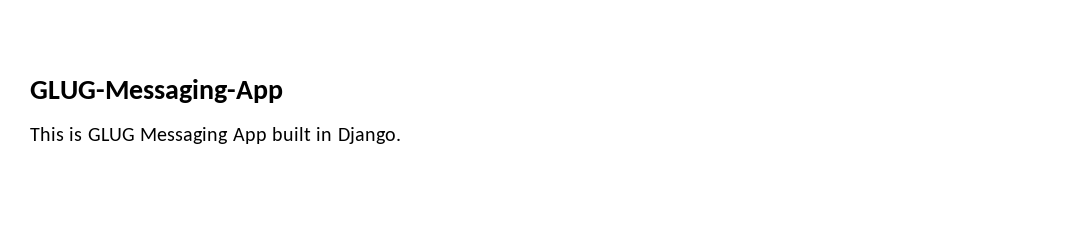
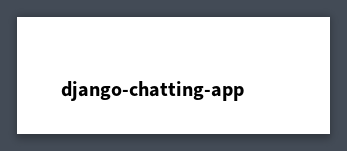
[30,79,283,103] [30,127,401,144] GLUG-Messaging-App // This is GLUG Messaging App built in Django. -> [61,81,244,101] django-chatting-app

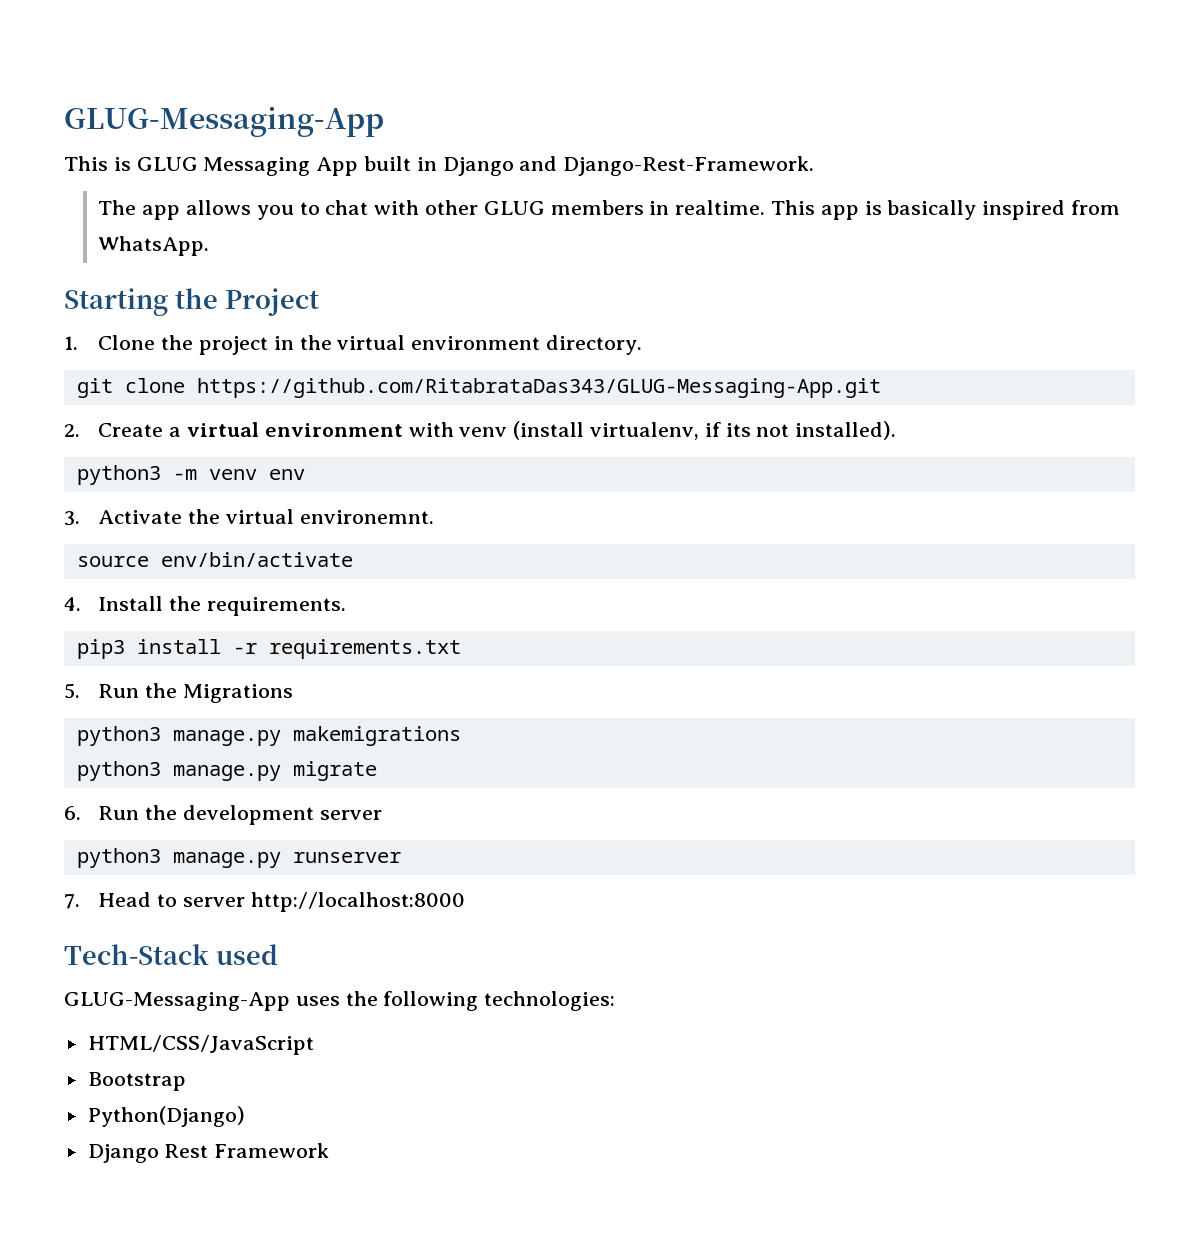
[61,81,244,101] django-chatting-app -> [64,106,384,137] [64,156,815,176] [98,200,1121,220] [98,236,210,256] [64,288,319,316] [64,335,643,355] [76,378,881,398] [64,421,897,440] [76,465,305,485] [64,509,434,526] [76,552,353,567] [64,596,346,616] [76,639,461,659] [64,683,293,703] [76,726,461,746] [76,761,377,781] [64,805,382,825] [76,848,401,868] [64,892,465,912] [64,944,278,965] [64,991,616,1011] [87,1035,314,1055] [87,1072,186,1091] [87,1106,245,1127] [87,1143,330,1163] GLUG-Messaging-App // This is GLUG Messaging App built in Django and Django-Rest-Framework. // The app allows you to chat with other GLUG members in realtime. This app is basically inspired from WhatsApp. // Starting the Project // 1. Clone the project in the virtual environment directory. // git clone https://github.com/RitabrataDas343/GLUG-Messaging-App.git // 2. Create a virtual environment with venv (install virtualenv, if its not installed). // python3 -m venv env // 3. Activate the virtual environemnt. // source env/bin/activate // 4. Install the requirements. // pip3 install -r requirements.txt // 5. Run the Migrations // python3 manage.py makemigrations // python3 manage.py migrate // 6. Run the development server // python3 manage.py runserver // 7. Head to server http://localhost:8000 // Tech-Stack used // GLUG-Messaging-App uses the following technologies: // HTML/CSS/JavaScript // Bootstrap // Python(Django) // Django Rest Framework

